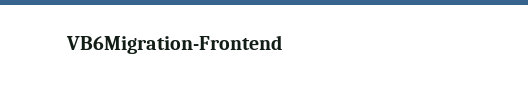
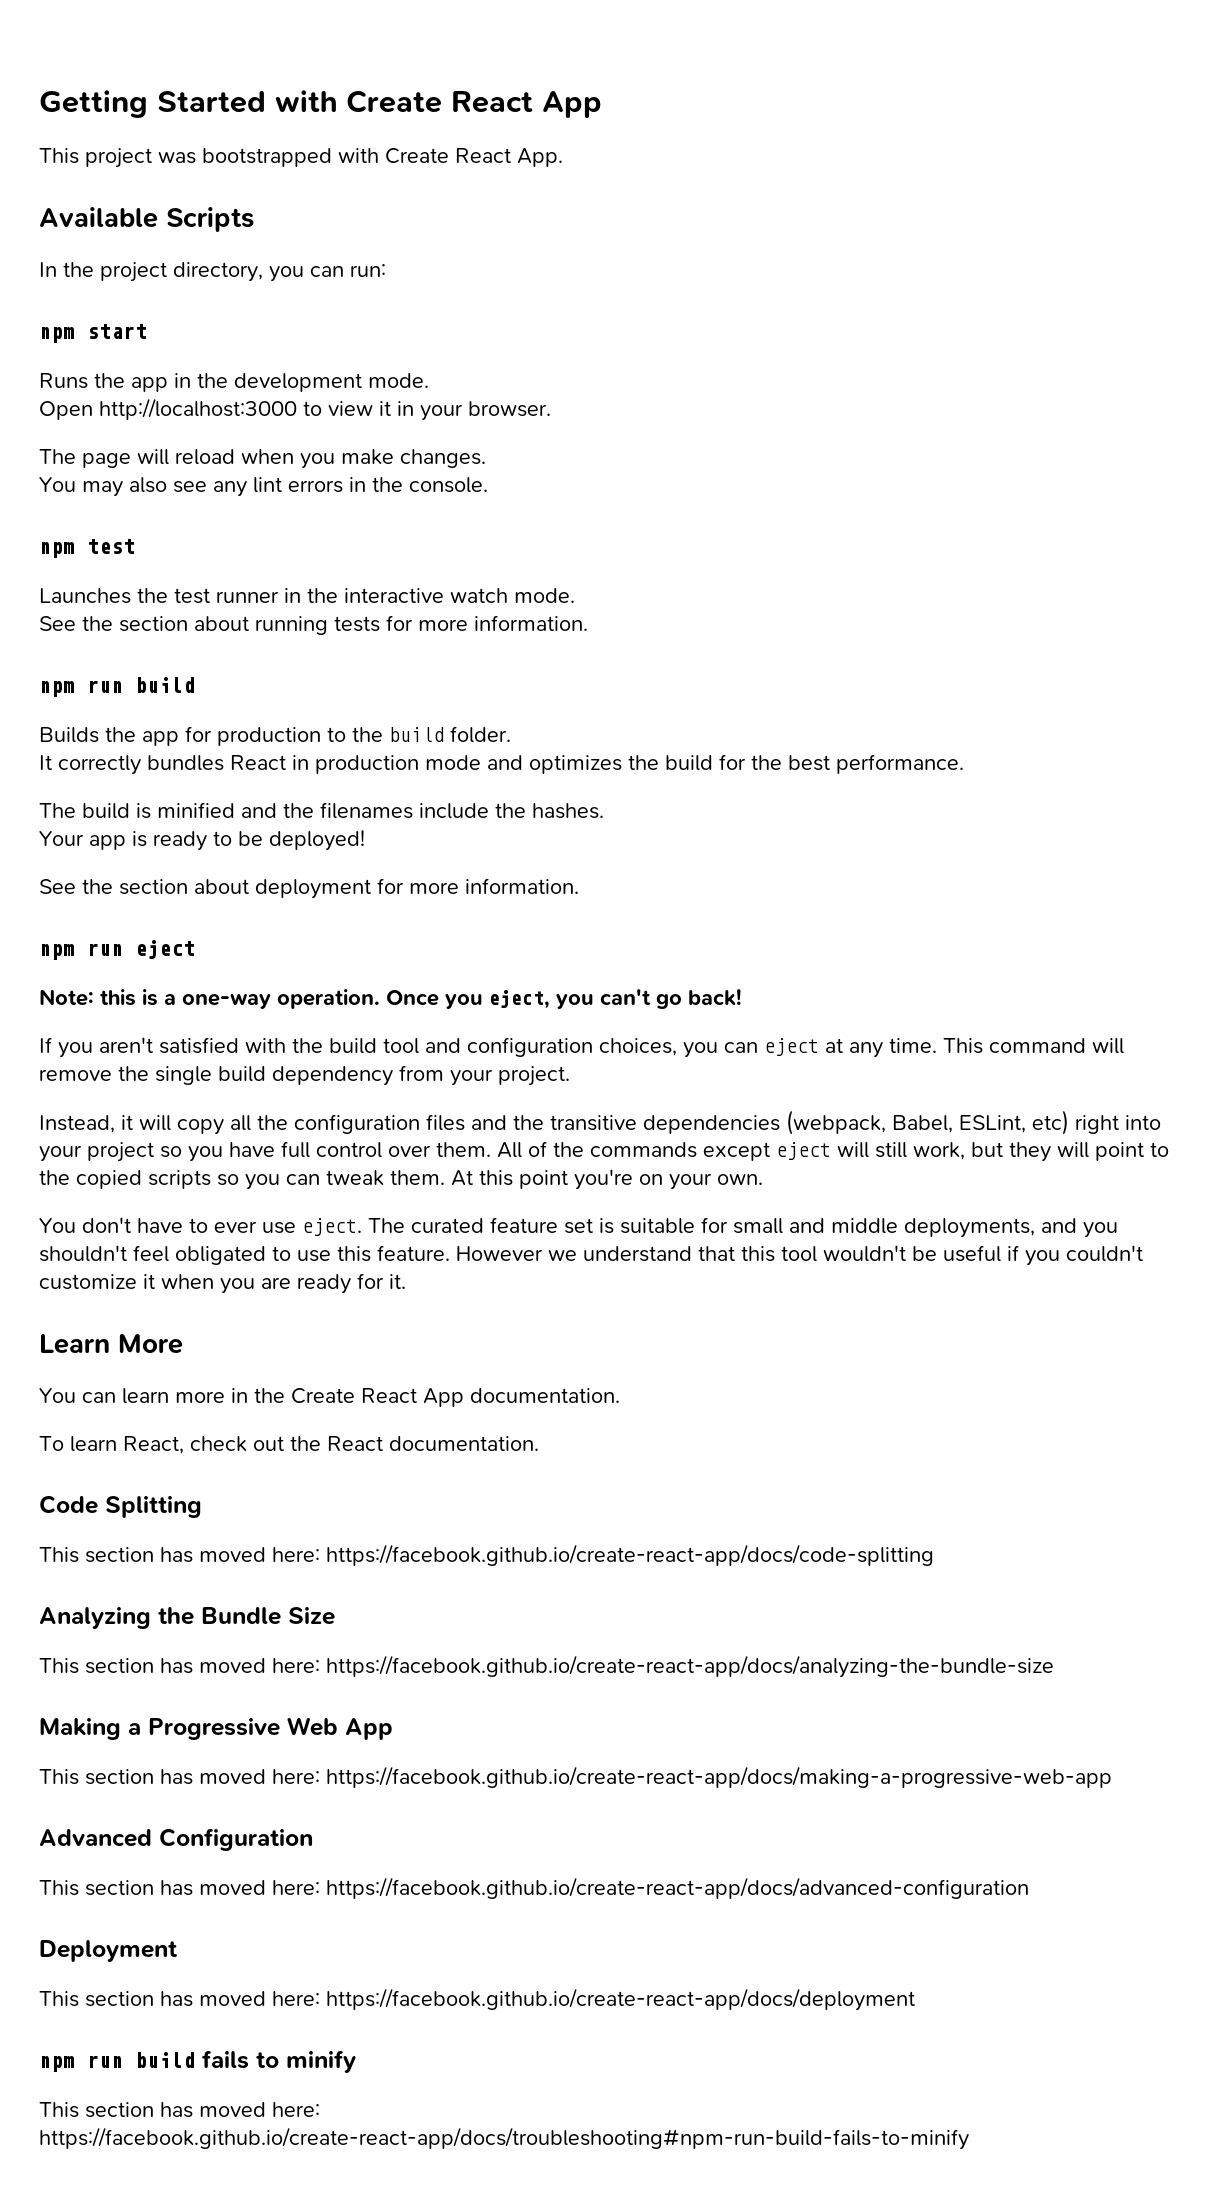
[66,35,282,54] VB6Migration-Frontend -> [39,90,602,118] [39,148,563,168] [39,207,254,232] [39,262,386,282] [39,324,147,343] [39,373,429,392] [39,398,551,421] [39,449,486,469] [39,477,488,497] [39,539,135,558] [39,588,575,604] [39,615,588,635] [39,677,195,697] [39,726,511,746] [39,754,964,775] [39,802,604,819] [39,830,365,851] [39,878,579,899] [39,940,195,960] [39,989,742,1009] [39,1037,1124,1058] [39,1065,570,1086] [39,1110,1161,1135] [39,1141,1169,1162] [39,1169,763,1190] [39,1217,1118,1238] [39,1245,1143,1266] [39,1273,406,1294] [39,1334,183,1354] [39,1388,620,1407] [39,1436,539,1454] [39,1495,202,1518] [39,1544,934,1566] [39,1607,335,1629] [39,1655,1054,1678] [39,1717,393,1740] [39,1766,1112,1788] [39,1828,313,1851] [39,1877,1029,1899] [39,1940,178,1962] [39,1988,915,2011] [39,2050,356,2073] [39,2102,320,2118] [39,2127,969,2150] Getting Started with Create React App // This project was bootstrapped with Create React App. // Available Scripts // In the project directory, you can run: // npm start // Runs the app in the development mode. // Open http://localhost:3000 to view it in your browser. // The page will reload when you make changes. // You may also see any lint errors in the console. // npm test // Launches the test runner in the interactive watch mode. // See the section about running tests for more information. // npm run build // Builds the app for production to the build folder. // It correctly bundles React in production mode and optimizes the build for the best performance. // The build is minified and the filenames include the hashes. // Your app is ready to be deployed! // See the section about deployment for more information. // npm run eject // Note: this is a one-way operation. Once you eject, you can't go back! // If you aren't satisfied with the build tool and configuration choices, you can eject at any time. This command will remove the single build dependency from your project. // Instead, it will copy all the configuration files and the transitive dependencies (webpack, Babel, ESLint, etc) right into your project so you have full control over them. All of the commands except eject will still work, but they will point to the copied scripts so you can tweak them. At this point you're on your own. // You don't have to ever use eject. The curated feature set is suitable for small and middle deployments, and you shouldn't feel obligated to use this feature. However we understand that this tool wouldn't be useful if you couldn't customize it when you are ready for it. // Learn More // You can learn more in the Create React App documentation. // To learn React, check out the React documentation. // Code Splitting // This section has moved here: https://facebook.github.io/create-react-app/docs/code-splitting // Analyzing the Bundle Size // This section has moved here: https://facebook.github.io/create-react-app/docs/analyzing-the-bundle-size // Making a Progressive Web App // This section has moved here: https://facebook.github.io/create-react-app/docs/making-a-progressive-web-app // Advanced Configuration // This section has moved here: https://facebook.github.io/create-react-app/docs/advanced-configuration // Deployment // This section has moved here: https://facebook.github.io/create-react-app/docs/deployment // npm run build fails to minify // This section has moved here: https://facebook.github.io/create-react-app/docs/troubleshooting#npm-run-build-fails-to-minify

